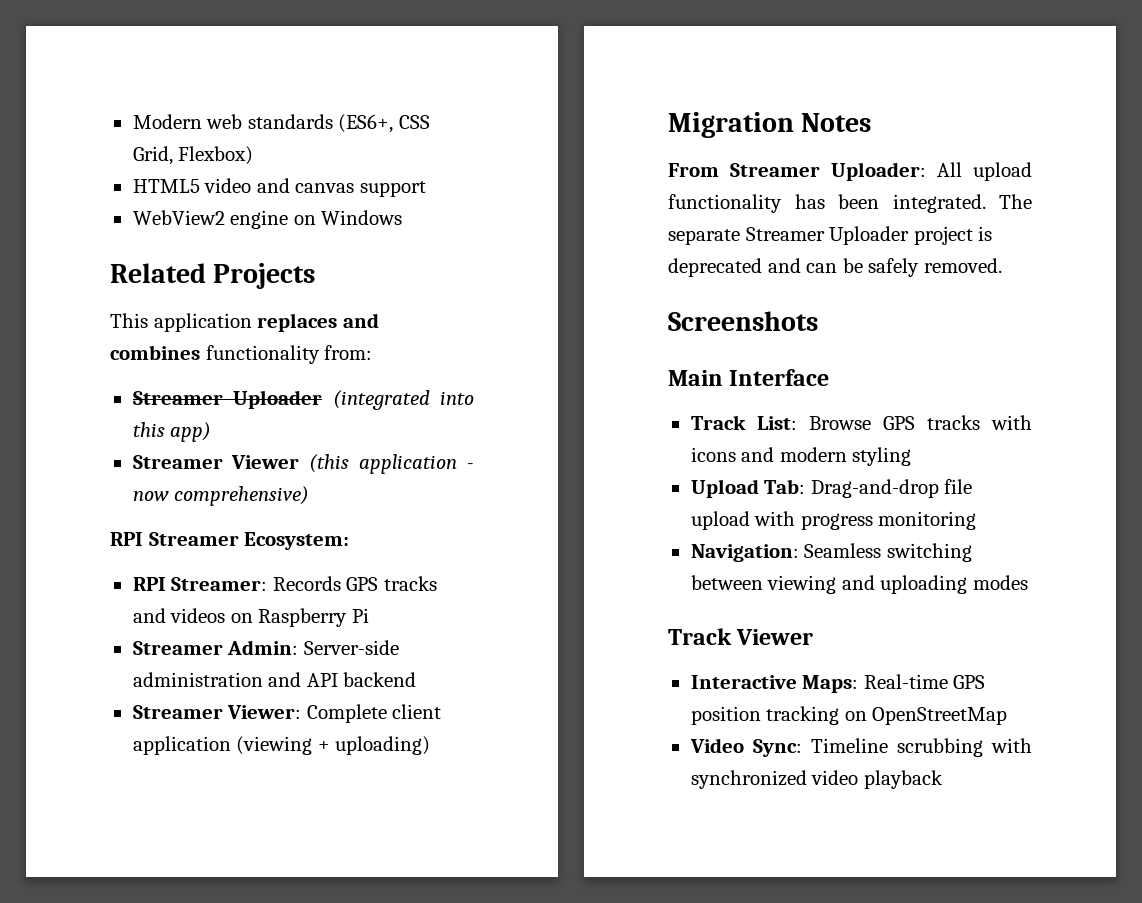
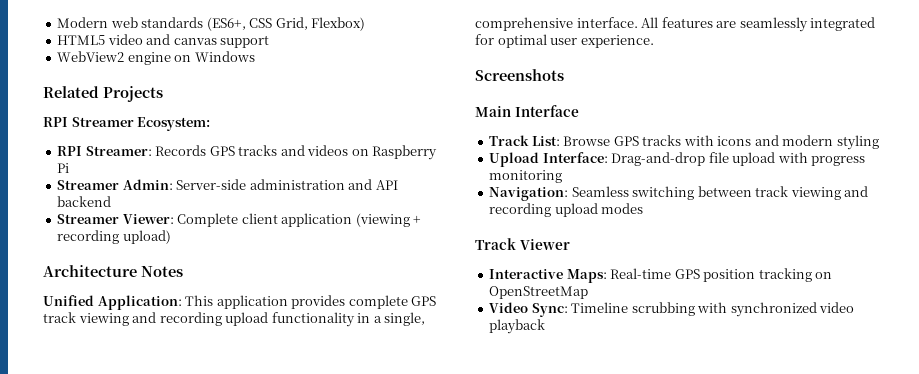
[110,313,379,332] [110,345,373,364] [132,390,474,410] [132,422,212,442] [132,454,475,474] [132,486,310,506] // This application replaces and combines functionality from: // Streamer Uploader (integrated into this app) // Streamer Viewer (this application - now comprehensive) -> (163, 94) none
[335,736,431,755] [668,112,872,138] [668,162,1032,181] [668,194,1032,213] [668,226,993,245] [668,258,1002,277] uploading) // Migration Notes // From Streamer Uploader: All upload functionality has been integrated. The separate Streamer Uploader project is deprecated and can be safely removed. -> [57,230,171,244] [43,265,183,277] [43,295,437,310] [43,312,426,327] [475,17,876,32] [475,34,654,48] recording upload) // Architecture Notes // Unified Application: This application provides complete GPS track viewing and recording upload functionality in a single, comprehensive interface. All features are seamlessly integrated for optimal user experience.
[764,479,806,494] Tab: -> [542,152,608,163] Interface:
[767,575,968,594] viewing and uploading -> [755,186,869,200] [489,203,598,217] track viewing and recording upload

